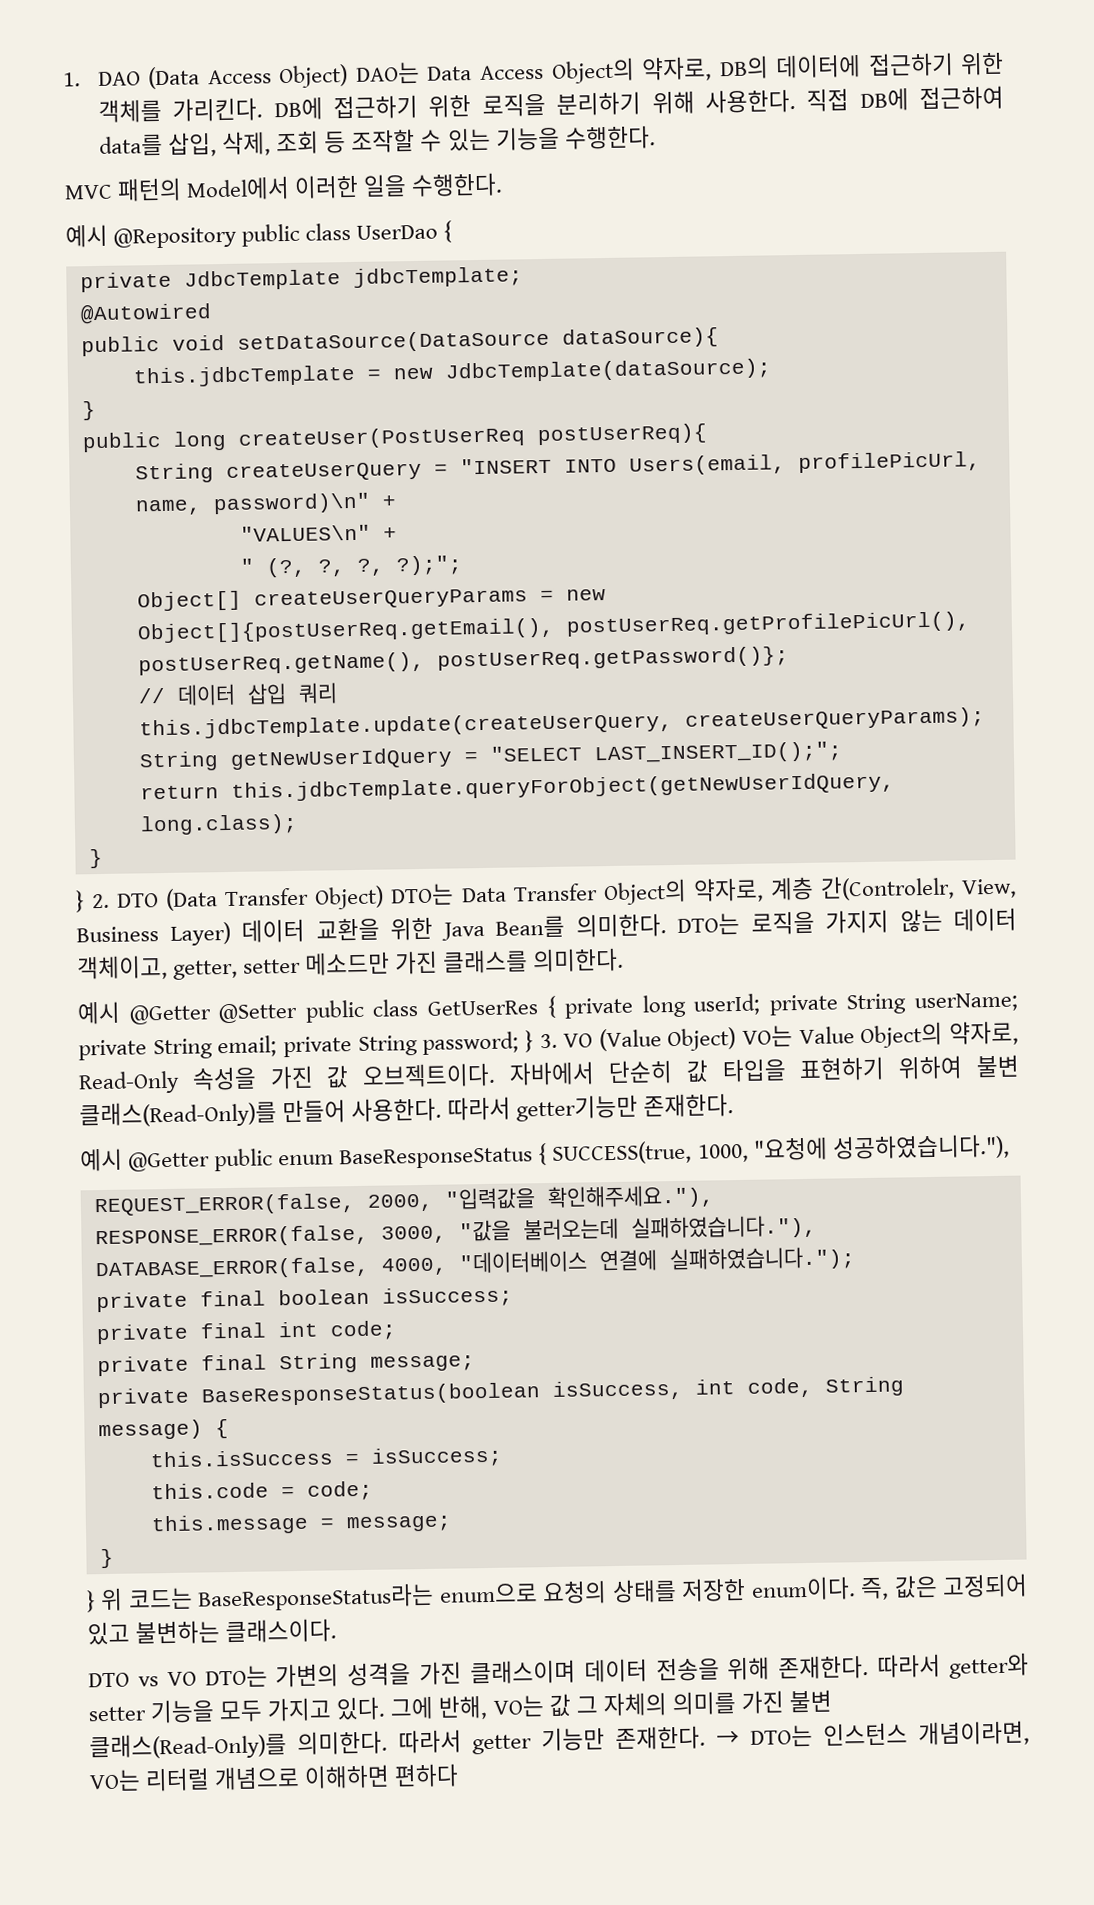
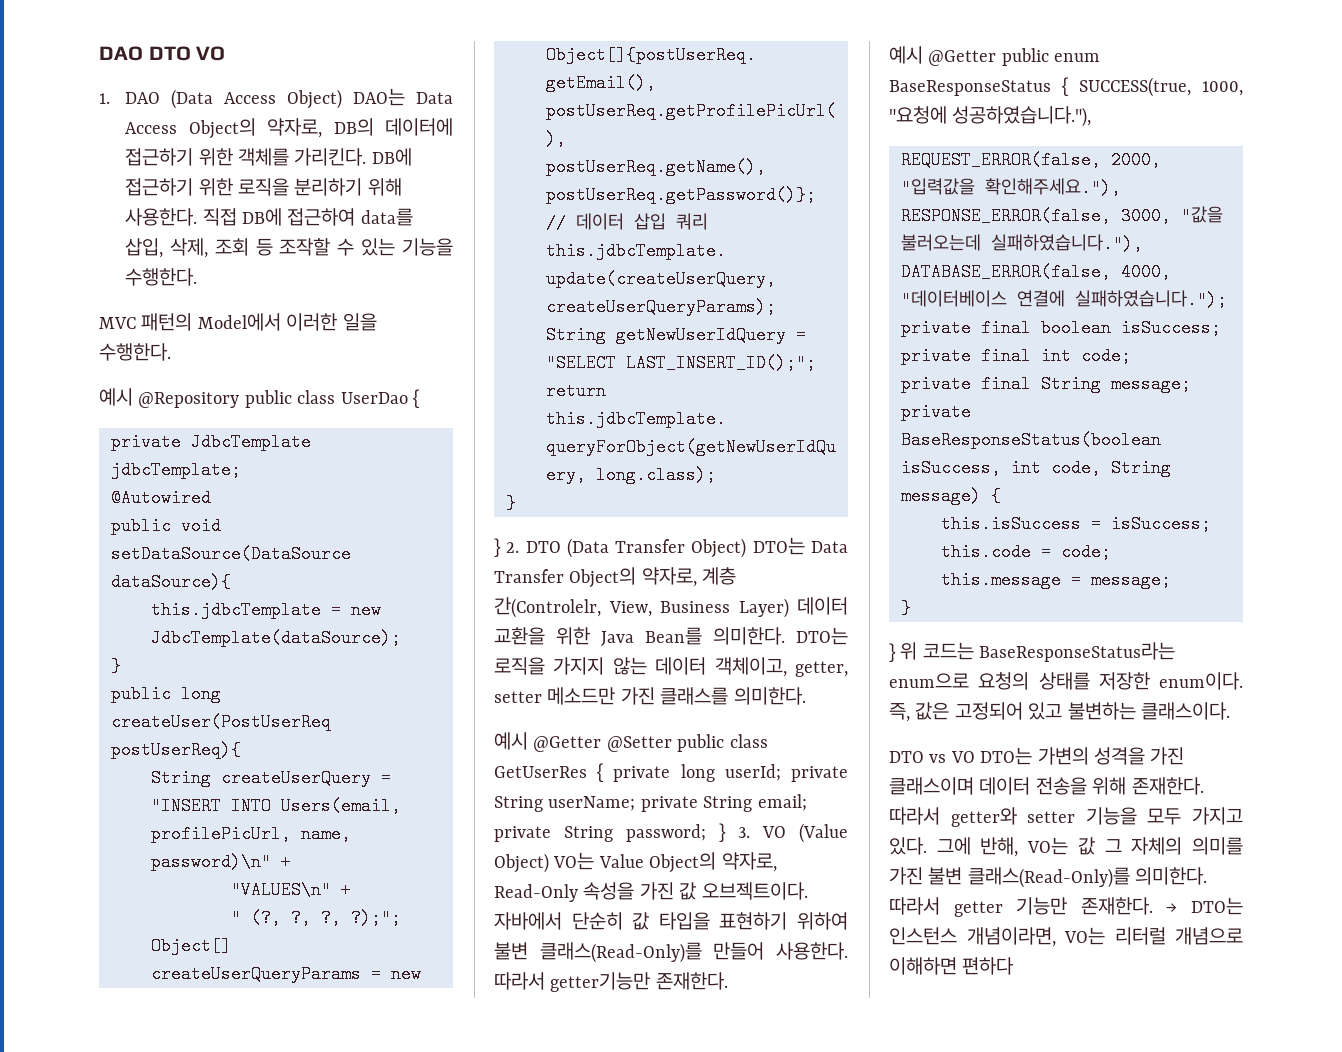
(63, 79) none -> [99,46,226,61] DAO DTO VO //

